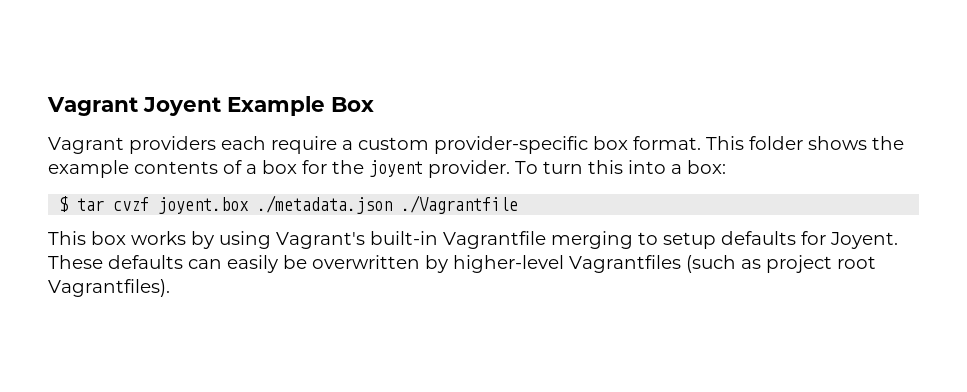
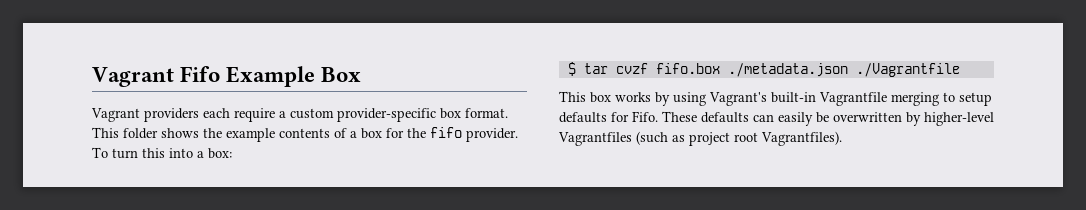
[47,97,221,116] Vagrant Joyent -> [92,66,221,87] Vagrant Fifo
[369,160,423,177] joyent -> [430,127,462,138] fifo
[158,197,250,214] joyent.box -> [655,63,720,74] fifo.box
[830,232,898,249] Joyent. -> [632,111,658,122] Fifo.

